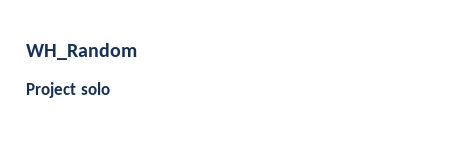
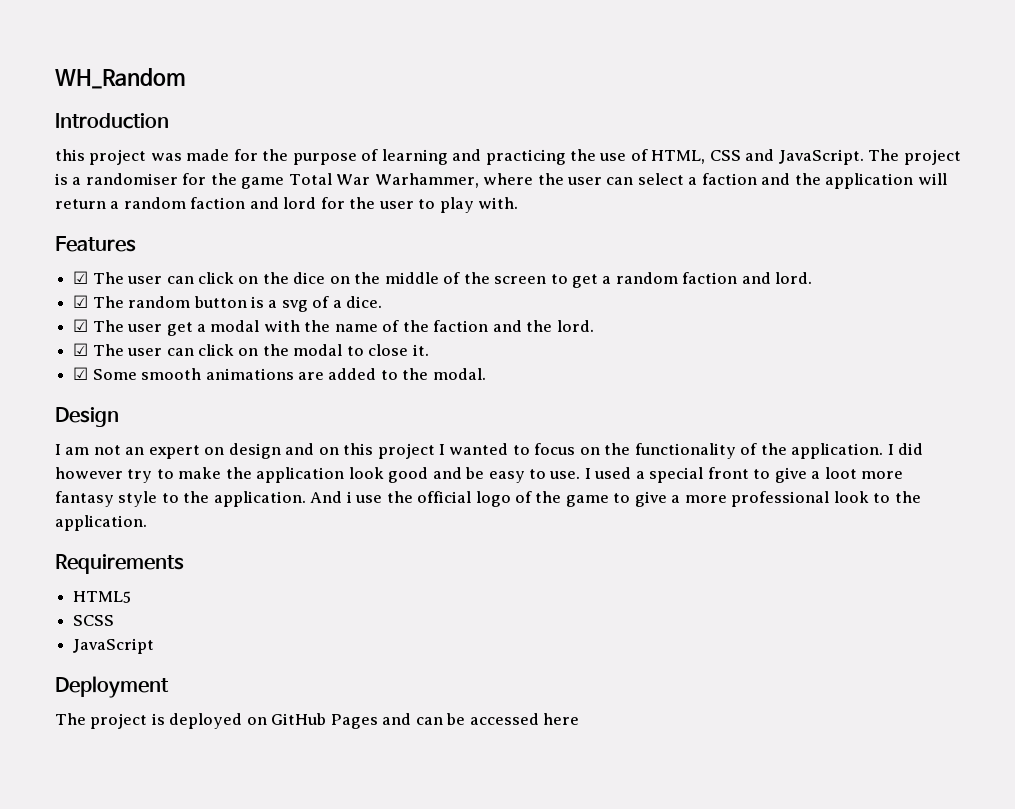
[26,82,110,98] Project solo -> [55,113,169,129] [55,149,961,165] [55,173,947,189] [55,197,519,213] [55,236,136,252] [73,271,813,288] [73,295,383,312] [73,319,594,336] [73,343,429,356] [73,367,486,380] [55,407,119,427] [55,443,924,459] [55,467,904,483] [55,491,921,507] [55,515,147,531] [55,554,184,574] [73,591,132,603] [73,615,115,626] [73,638,155,654] [55,676,169,698] [55,713,580,729] Introduction // this project was made for the purpose of learning and practicing the use of HTML, CSS and JavaScript. The project is a randomiser for the game Total War Warhammer, where the user can select a faction and the application will return a random faction and lord for the user to play with. // Features // ☑ The user can click on the dice on the middle of the screen to get a random faction and lord. // ☑ The random button is a svg of a dice. // ☑ The user get a modal with the name of the faction and the lord. // ☑ The user can click on the modal to close it. // ☑ Some smooth animations are added to the modal. // Design // I am not an expert on design and on this project I wanted to focus on the functionality of the application. I did however try to make the application look good and be easy to use. I used a special front to give a loot more fantasy style to the application. And i use the official logo of the game to give a more professional look to the application. // Requirements // HTML5 // SCSS // JavaScript // Deployment // The project is deployed on GitHub Pages and can be accessed here

